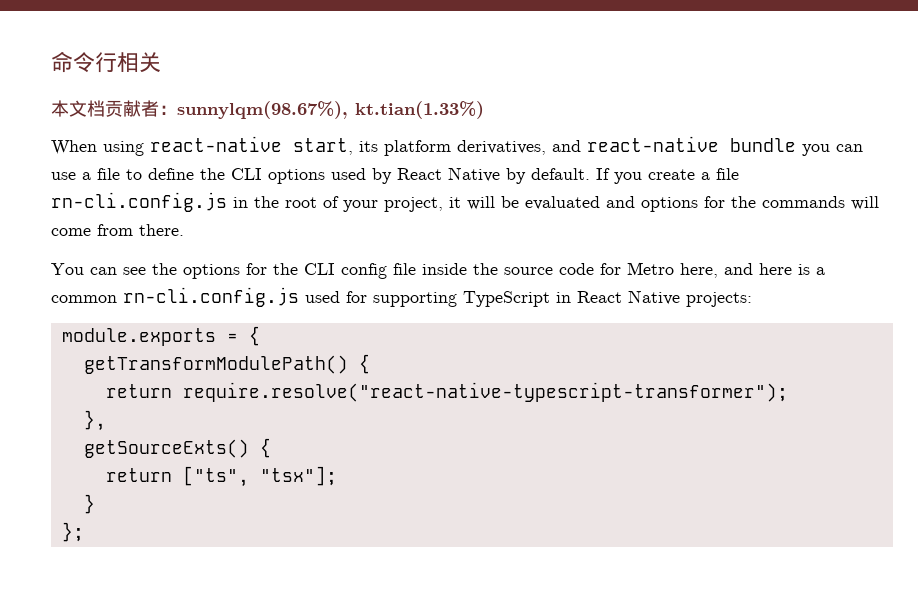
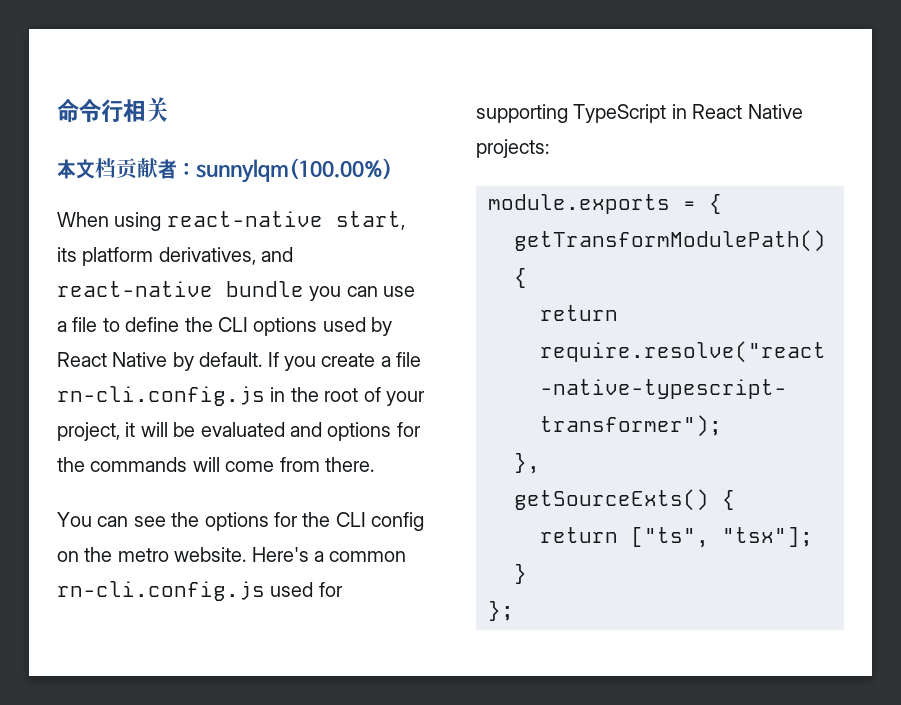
[177,101,484,119] sunnylqm(98.67%), kt.tian(1.33%) -> [196,158,392,183] sunnylqm(100.00%)
[393,262,810,278] file inside the source code for Metro here, and here is -> [57,547,309,562] on the metro website. Here's

